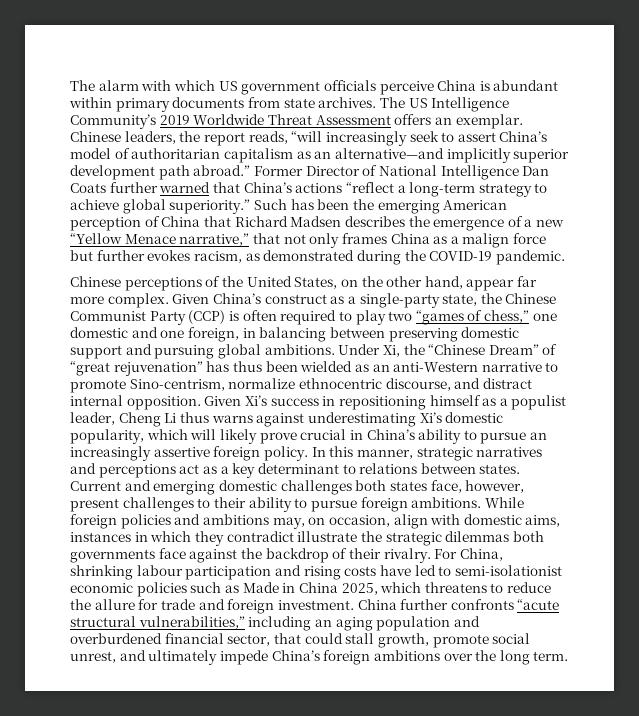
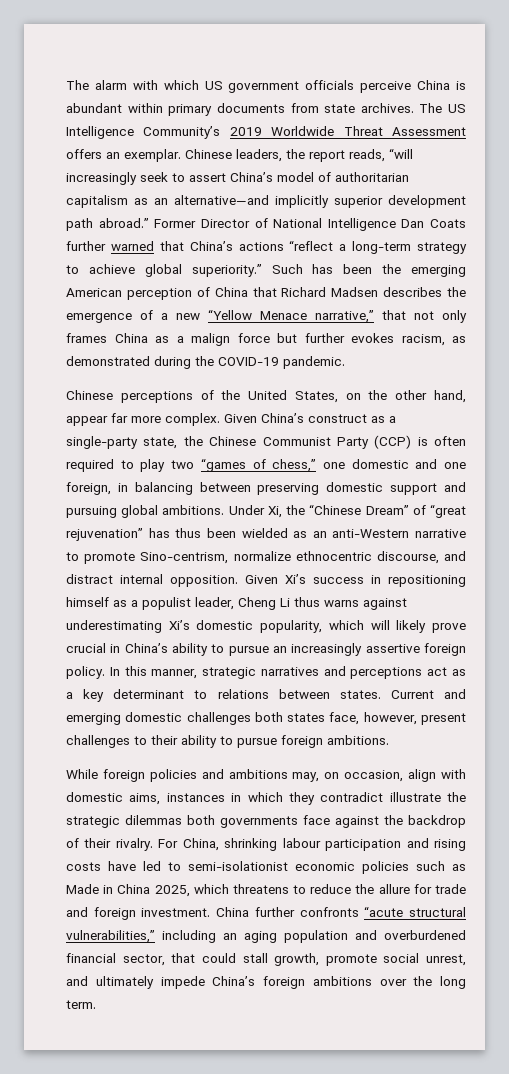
(482, 502) none -> (389, 740) //

